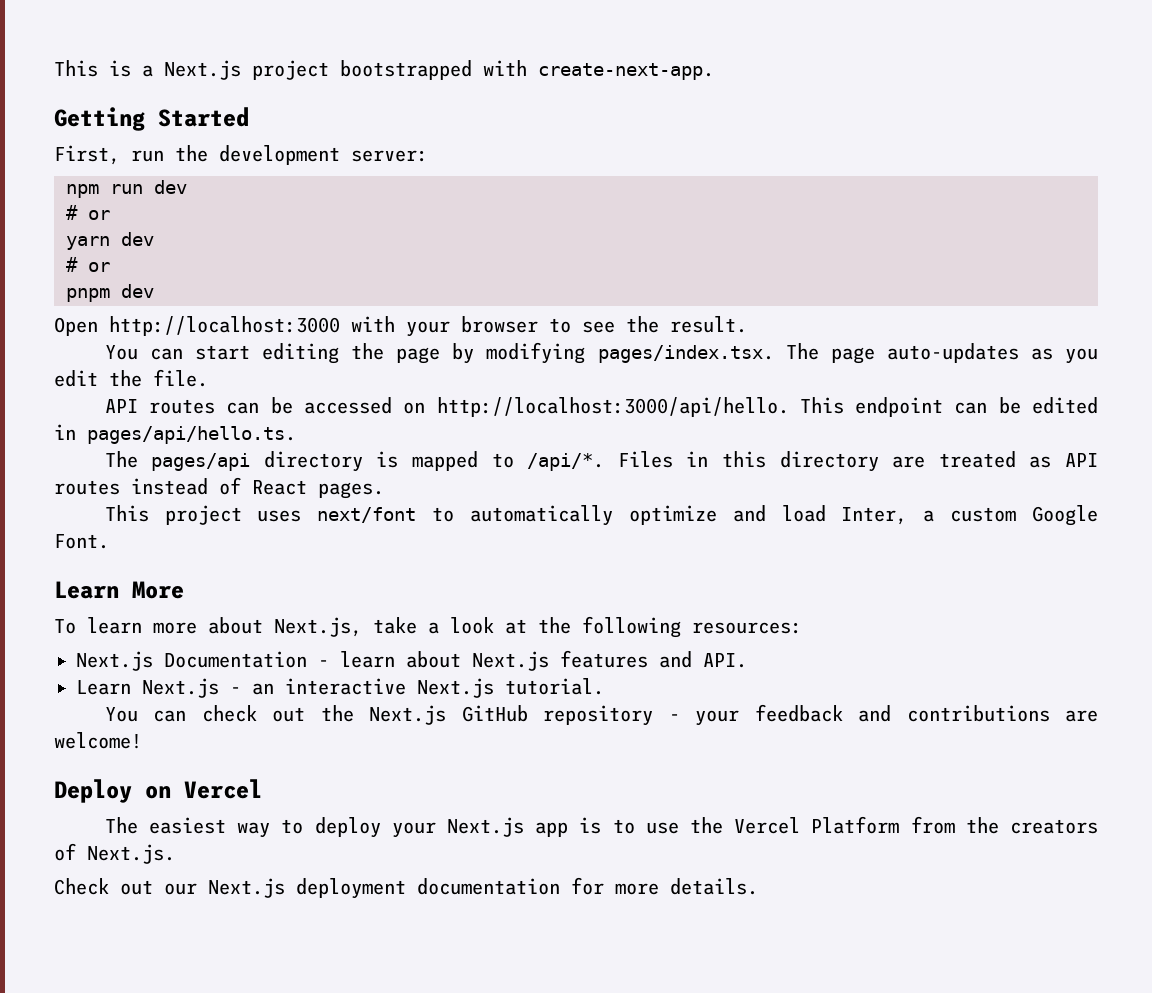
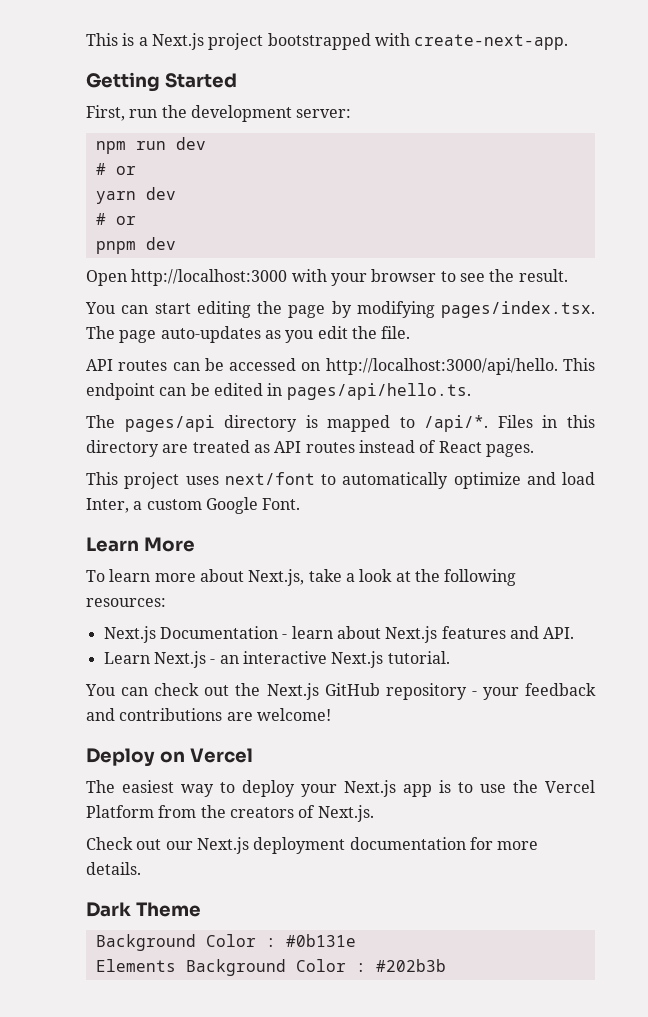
(758, 886) none -> [86,902,201,917] [95,934,356,951] [95,959,446,976] // Dark Theme // Background Color : #0b131e // Elements Background Color : #202b3b

